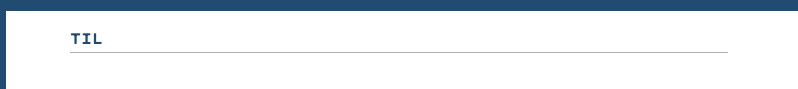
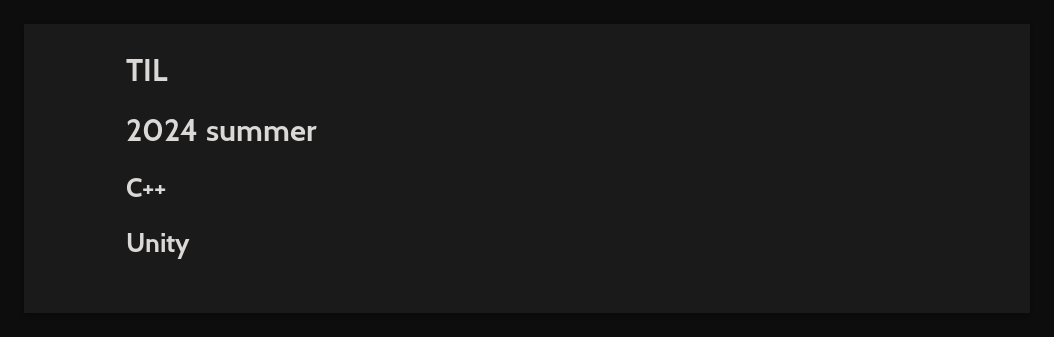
(103, 38) none -> [126,119,318,141] [126,178,166,197] [126,233,190,259] // 2024 summer // C++ // Unity

